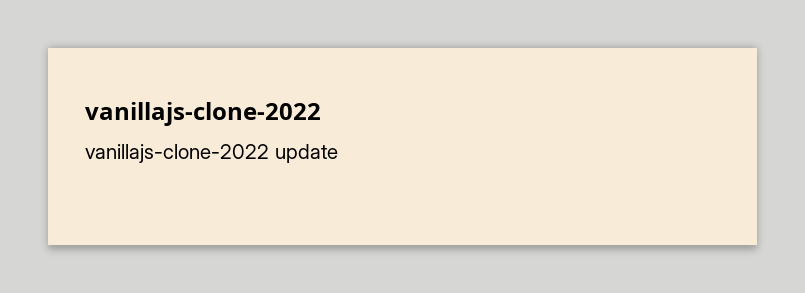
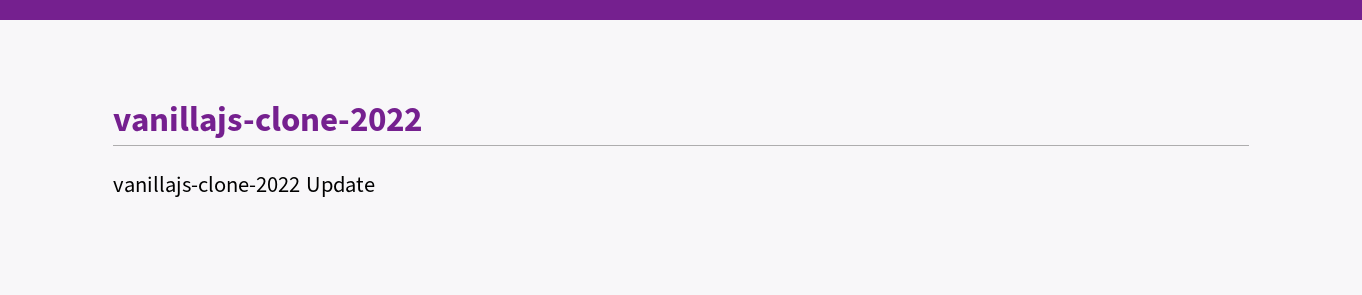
[274,144,338,163] update -> [306,176,376,197] Update

